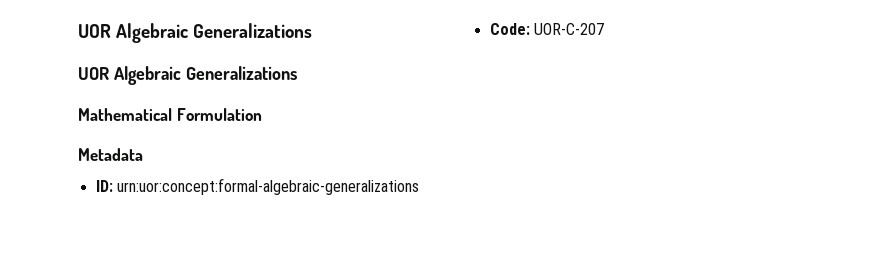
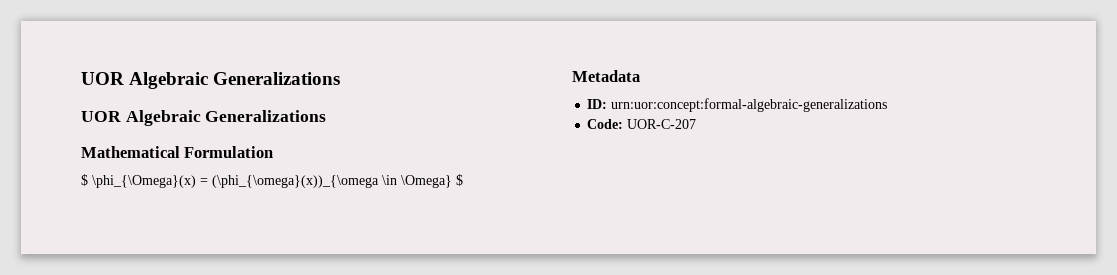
(262, 114) none -> [81,174,463,188] // $ \phi_{\Omega}(x) = (\phi_{\omega}(x))_{\omega \in \Omega} $

